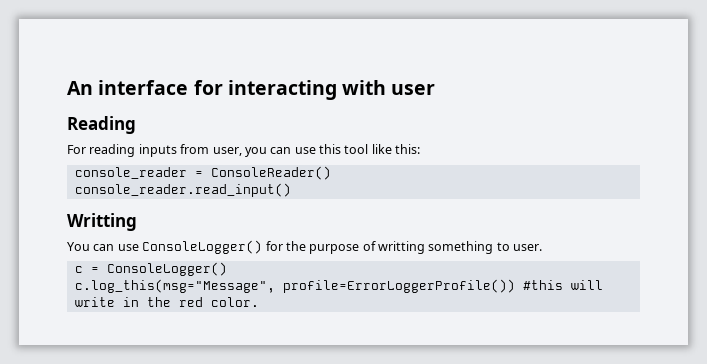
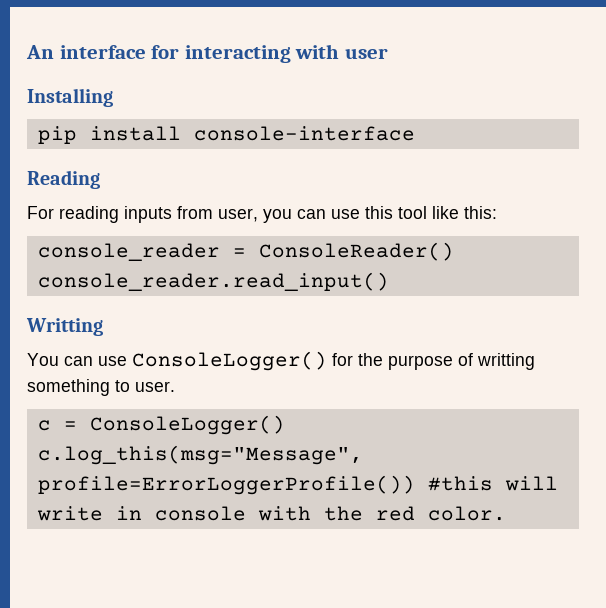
(436, 89) none -> [27,88,113,107] [37,126,415,144] // Installing // pip install console-interface
(139, 302) none -> [154,506,311,521] console with

